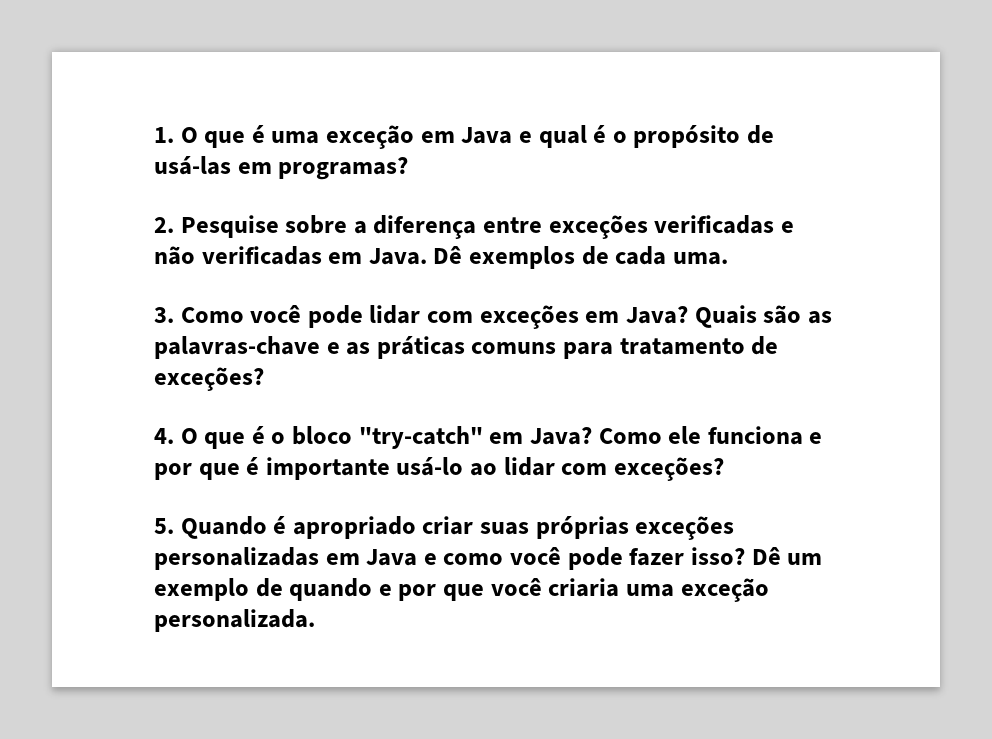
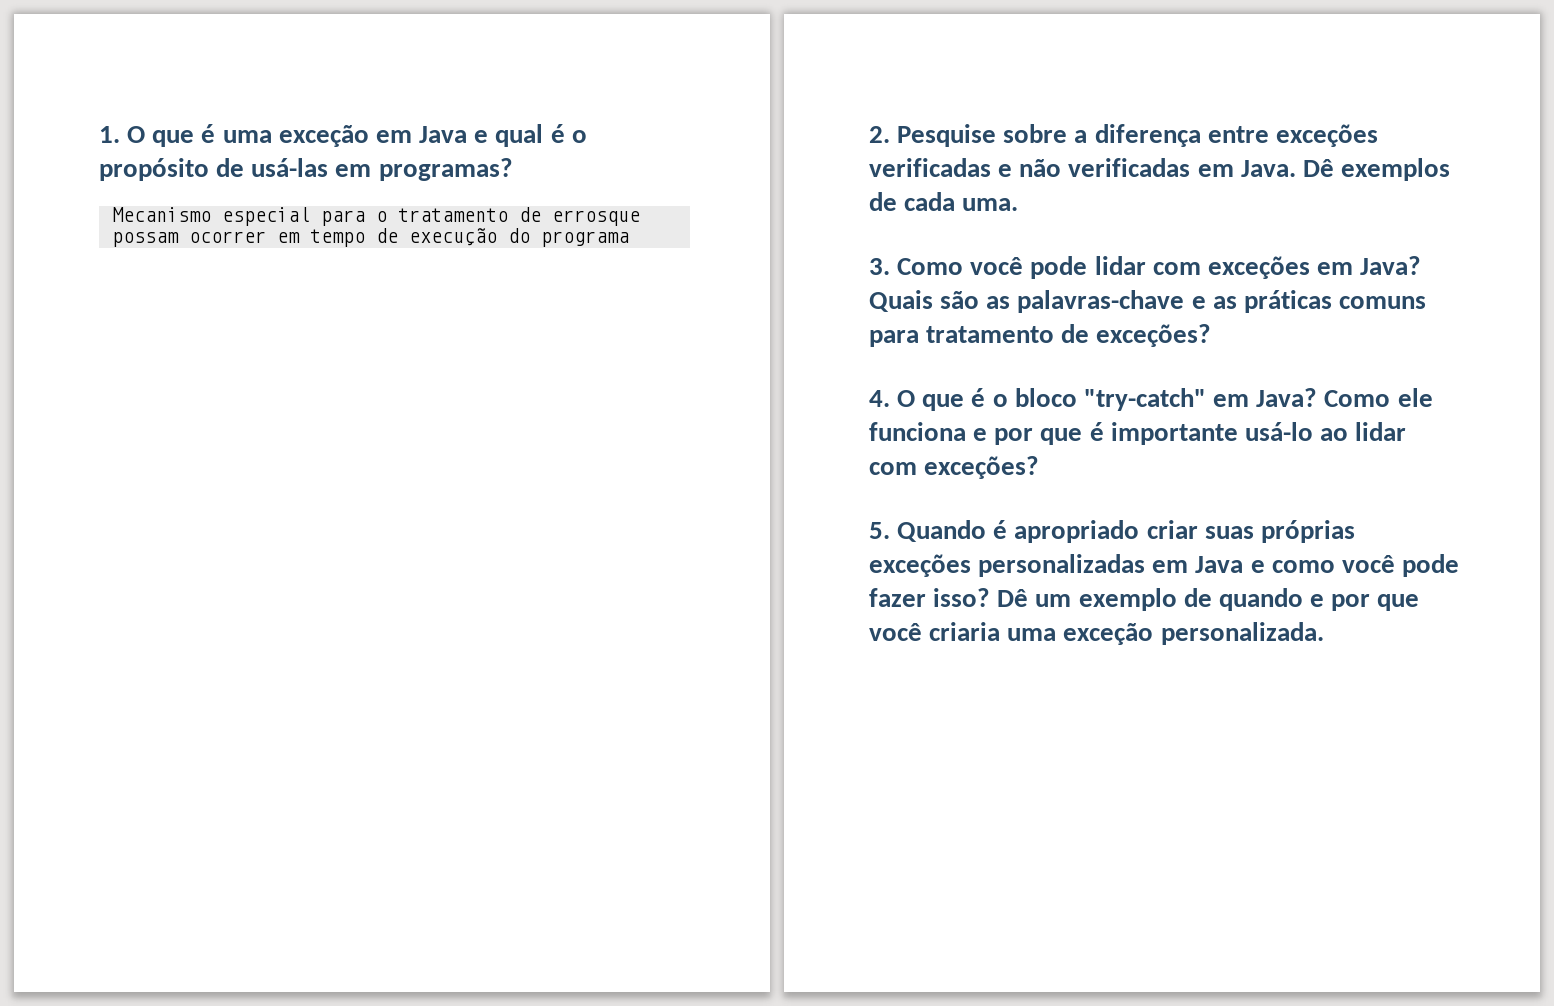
(409, 168) none -> [111,207,640,226] [111,228,629,247] // Mecanismo especial para o tratamento de errosque possam ocorrer em tempo de execução do programa

